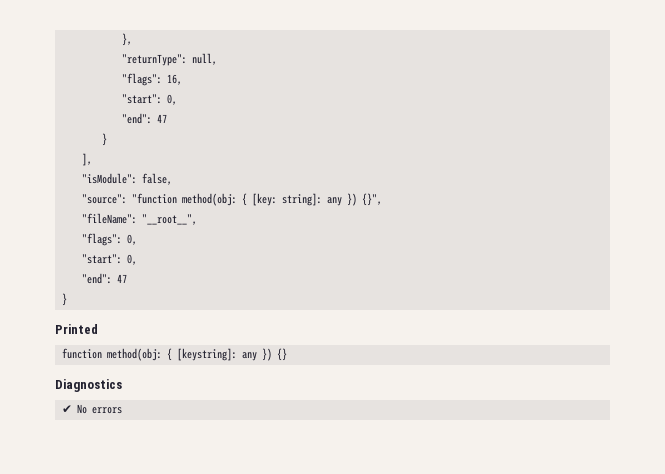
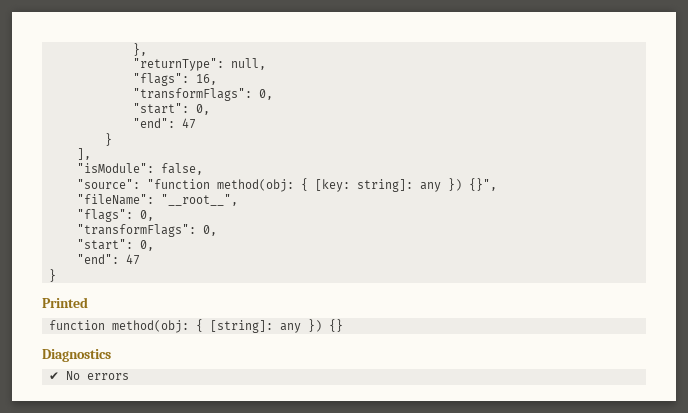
(182, 79) none -> [133,88,274,101] // "transformFlags": 0,
(137, 239) none -> [77,224,218,237] // "transformFlags": 0,
[176,348,237,361] [keystring]: -> [210,320,274,333] [string]:

